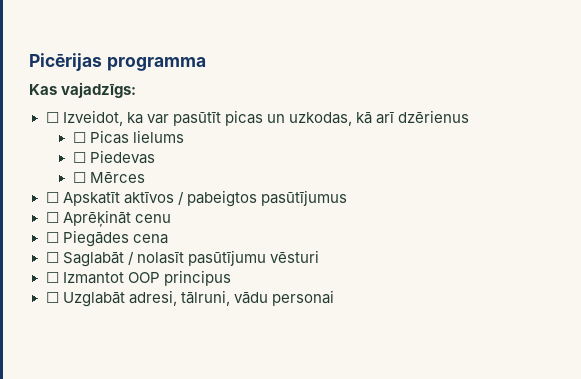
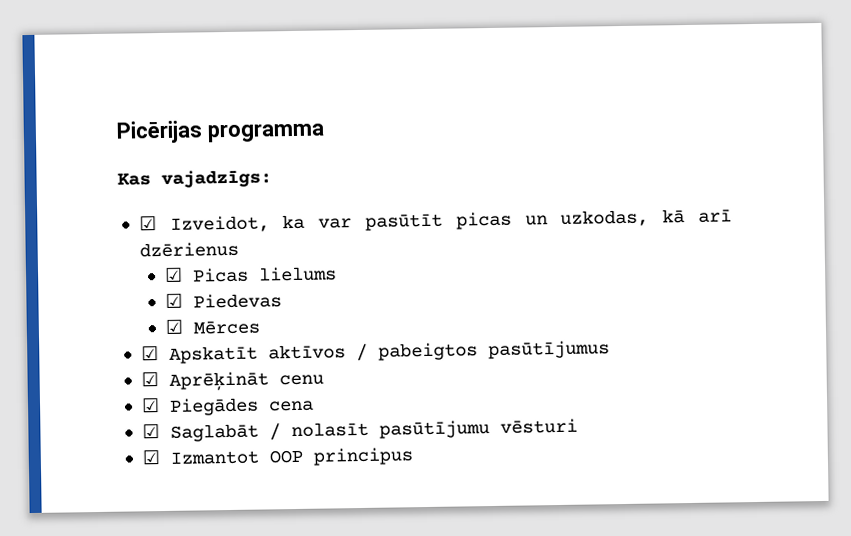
[45,112,59,123] ☐ -> [138,216,157,231] ☑
[72,132,86,143] ☐ -> [164,267,184,282] ☑
[72,152,86,163] ☐ -> [165,293,184,308] ☑
[72,172,86,183] ☐ -> [165,319,184,334] ☑
[45,192,59,203] ☐ -> [140,346,159,361] ☑
[45,212,59,223] ☐ -> [140,372,159,387] ☑
[45,232,59,243] ☐ -> [140,398,160,413] ☑
[45,252,59,263] ☐ -> [141,424,160,439] ☑
[45,272,59,283] ☐ -> [141,450,160,465] ☑
[45,290,334,307] // ☐ Uzglabāt adresi, tālruni, vādu personai -> (413, 456) none

